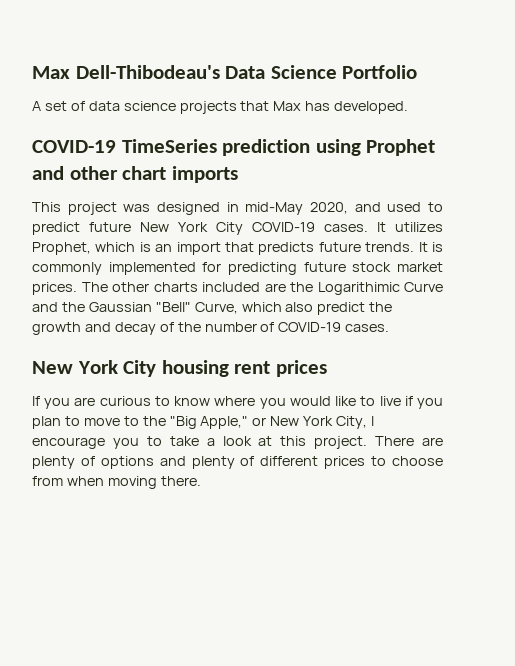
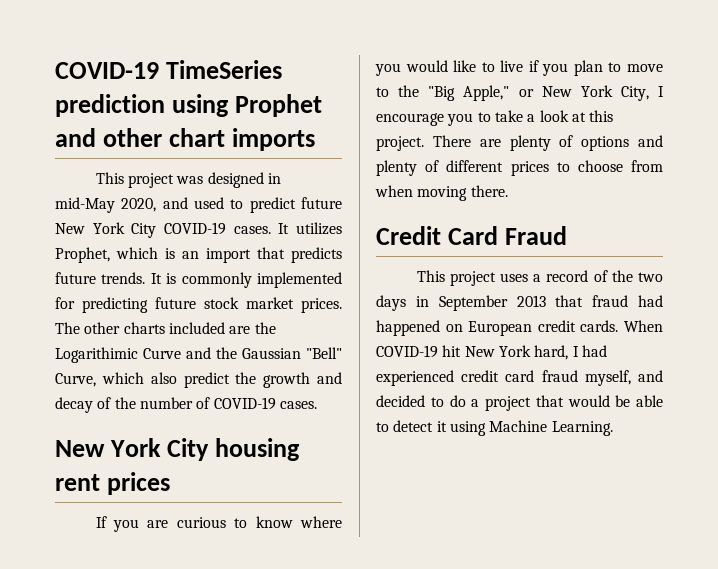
[32,65,418,79] [32,101,409,114] Max Dell-Thibodeau's Data Science Portfolio // A set of data science projects that Max has developed. // -> (55, 70) none
(201, 481) none -> [376,226,568,245] [416,270,663,286] [376,295,663,311] [376,320,663,336] [376,345,607,360] [376,370,663,386] [376,395,663,411] [376,420,613,436] // Credit Card Fraud // This project uses a record of the two days in September 2013 that fraud had happened on European credit cards. When COVID-19 hit New York hard, I had experienced credit card fraud myself, and decided to do a project that would be able to detect it using Machine Learning.

